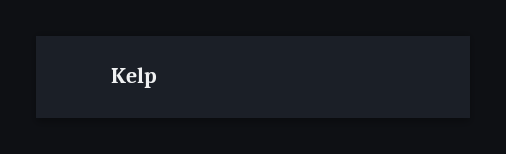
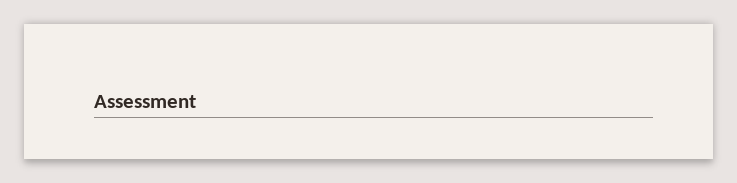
[111,67,157,88] Kelp -> [94,95,196,108] Assessment

